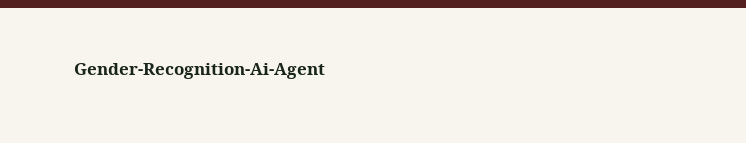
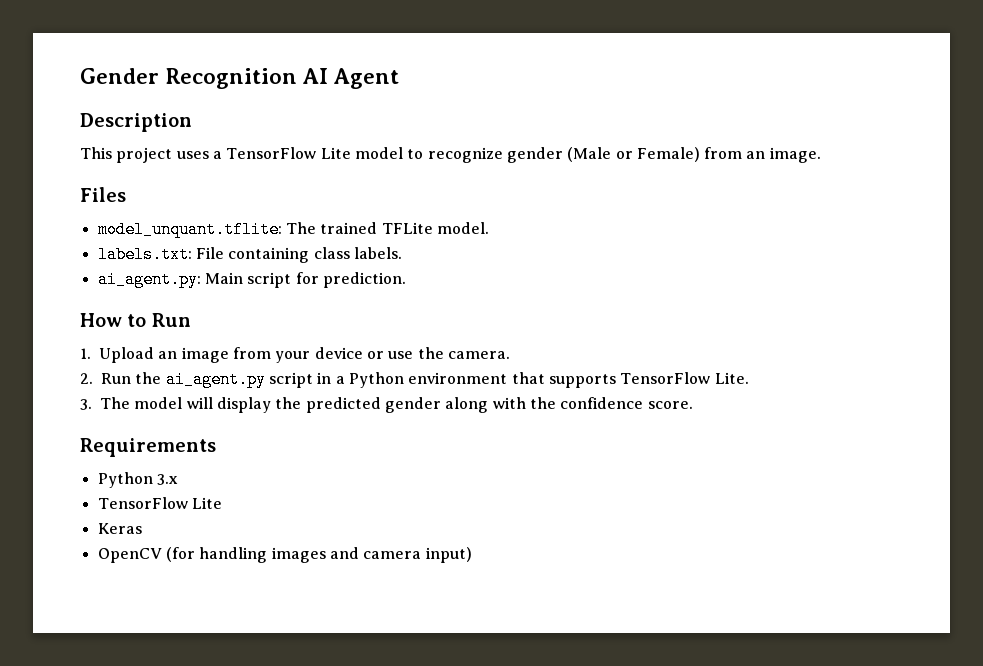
[74,63,325,79] Gender-Recognition-Ai-Agent -> [80,68,400,89] [80,113,192,132] [80,147,821,163] [80,187,126,202] [97,221,489,238] [97,246,402,263] [97,271,406,288] [80,313,191,327] [80,347,510,363] [80,371,749,388] [80,397,693,413] [80,438,216,457] [97,472,178,488] [97,497,222,509] [97,523,142,534] [97,547,472,563] Gender Recognition AI Agent // Description // This project uses a TensorFlow Lite model to recognize gender (Male or Female) from an image. // Files // model_unquant.tflite: The trained TFLite model. // labels.txt: File containing class labels. // ai_agent.py: Main script for prediction. // How to Run // 1. Upload an image from your device or use the camera. // 2. Run the ai_agent.py script in a Python environment that supports TensorFlow Lite. // 3. The model will display the predicted gender along with the confidence score. // Requirements // Python 3.x // TensorFlow Lite // Keras // OpenCV (for handling images and camera input)

